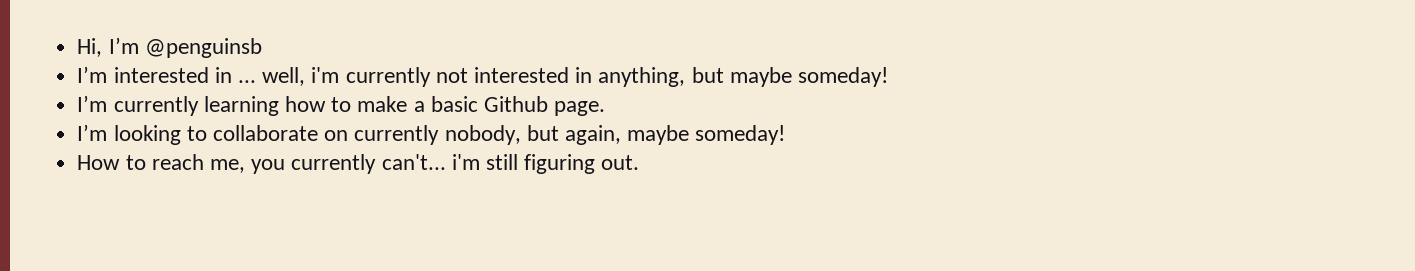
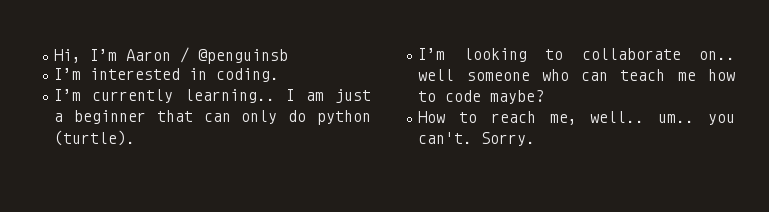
(139, 45) none -> [126,47,190,63] Aaron /
[237,67,889,87] [77,95,606,116] [77,124,786,145] [77,154,640,174] ... well, i'm currently not interested in anything, but maybe someday! // I’m currently learning how to make a basic Github page. // I’m looking to collaborate on currently nobody, but again, maybe someday! // How to reach me, you currently can't... i'm still figuring out. -> [216,68,280,82] [54,89,371,103] [54,110,371,125] [54,130,136,146] [418,48,735,62] [418,69,735,81] [418,90,545,104] [418,111,735,125] [418,132,536,146] coding. // I’m currently learning.. I am just a beginner that can only do python (turtle). // I’m looking to collaborate on.. well someone who can teach me how to code maybe? // How to reach me, well.. um.. you can't. Sorry.

